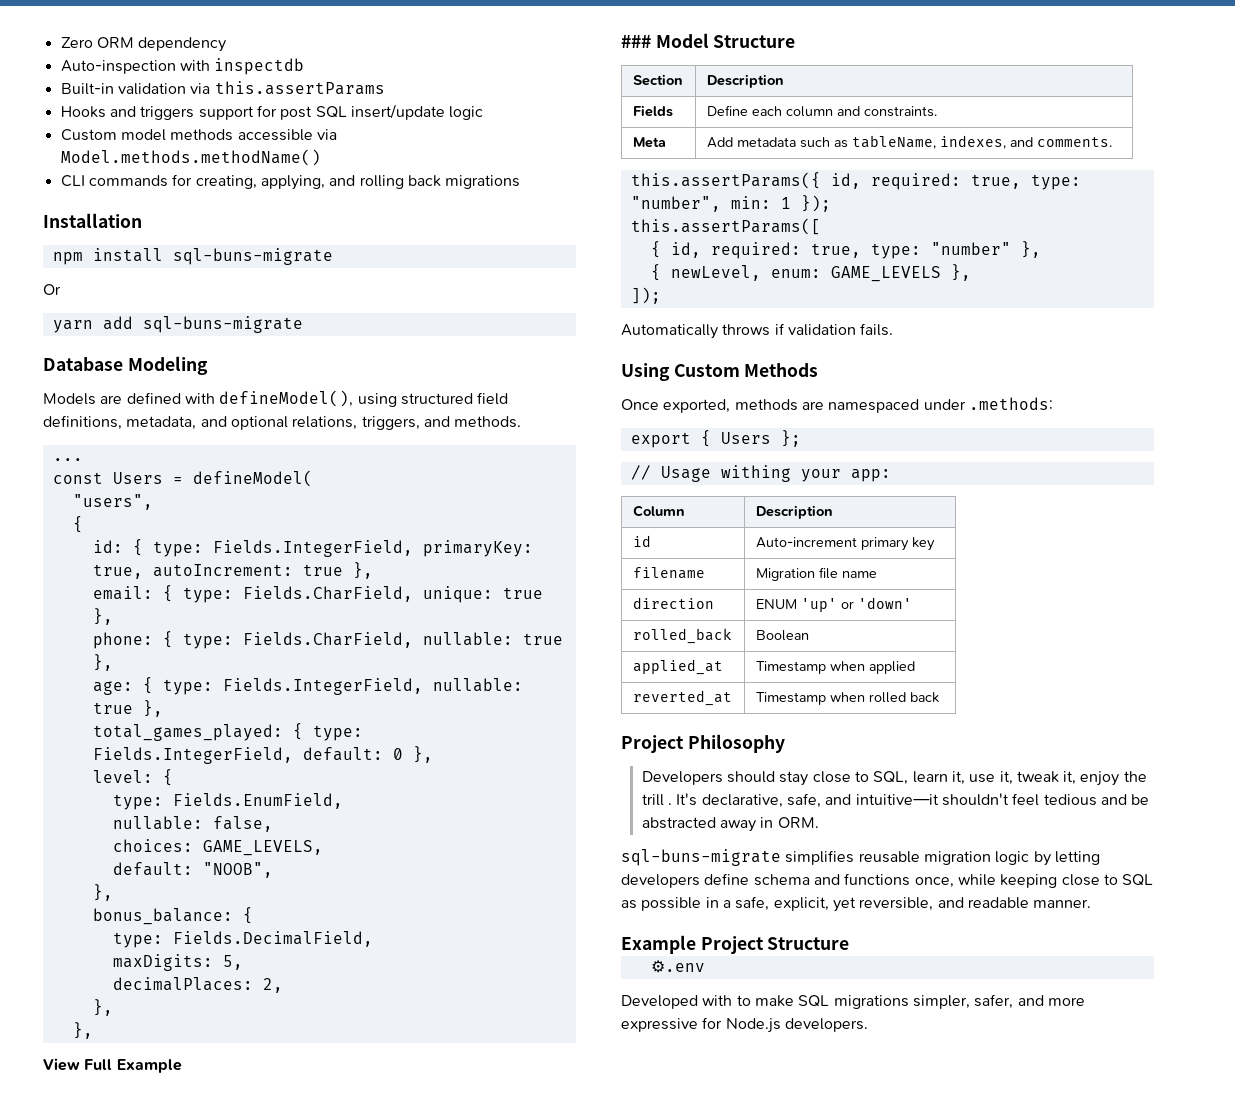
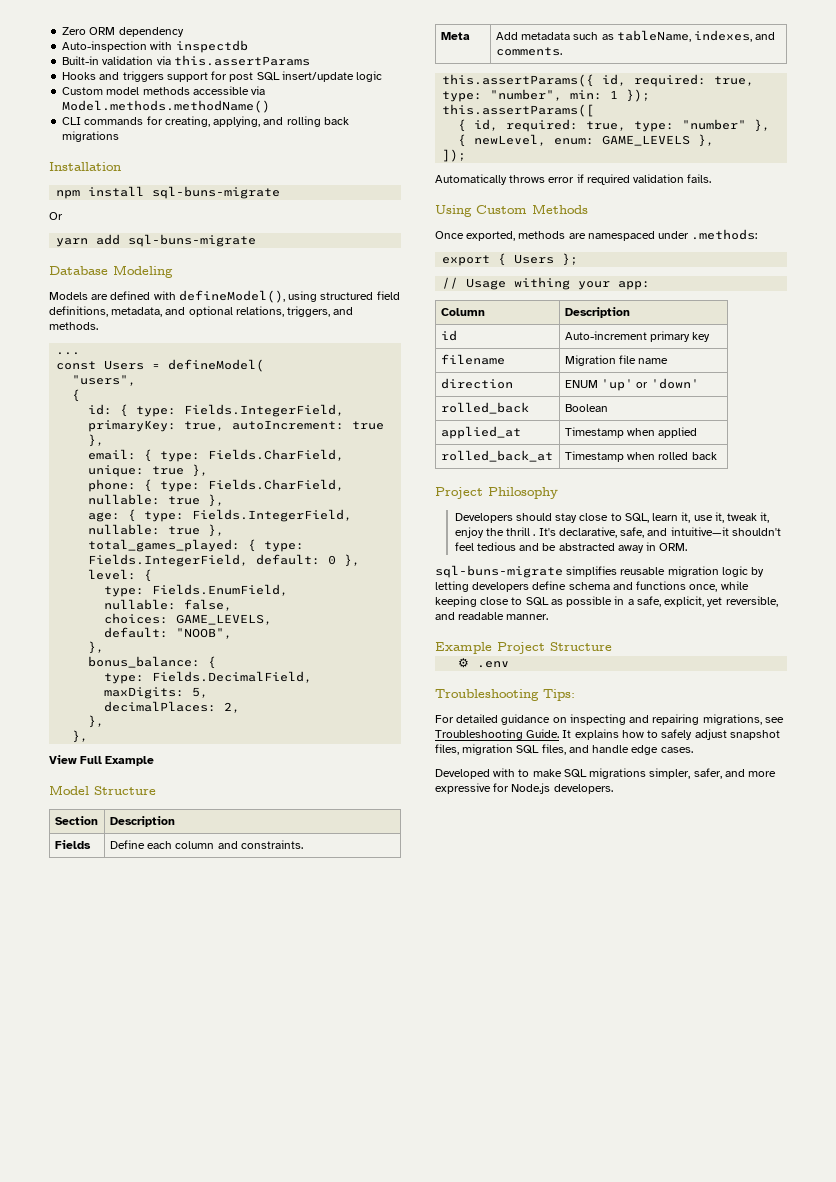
[621,34,651,48] ### -> (155, 761) none
[774,323,785,335] if -> [548,174,630,185] error if required
[632,690,732,706] reverted_at -> [440,450,553,462] rolled_back_at
[641,794,664,806] trill -> [506,527,531,536] thrill
[650,960,705,973] ⚙.env -> [458,658,510,668] [435,689,575,701] [435,714,784,725] [435,729,780,740] [435,744,693,755] ⚙ .env // Troubleshooting Tips: // For detailed guidance on inspecting and repairing migrations, see Troubleshooting Guide. It explains how to safely adjust snapshot files, migration SQL files, and handle edge cases.

